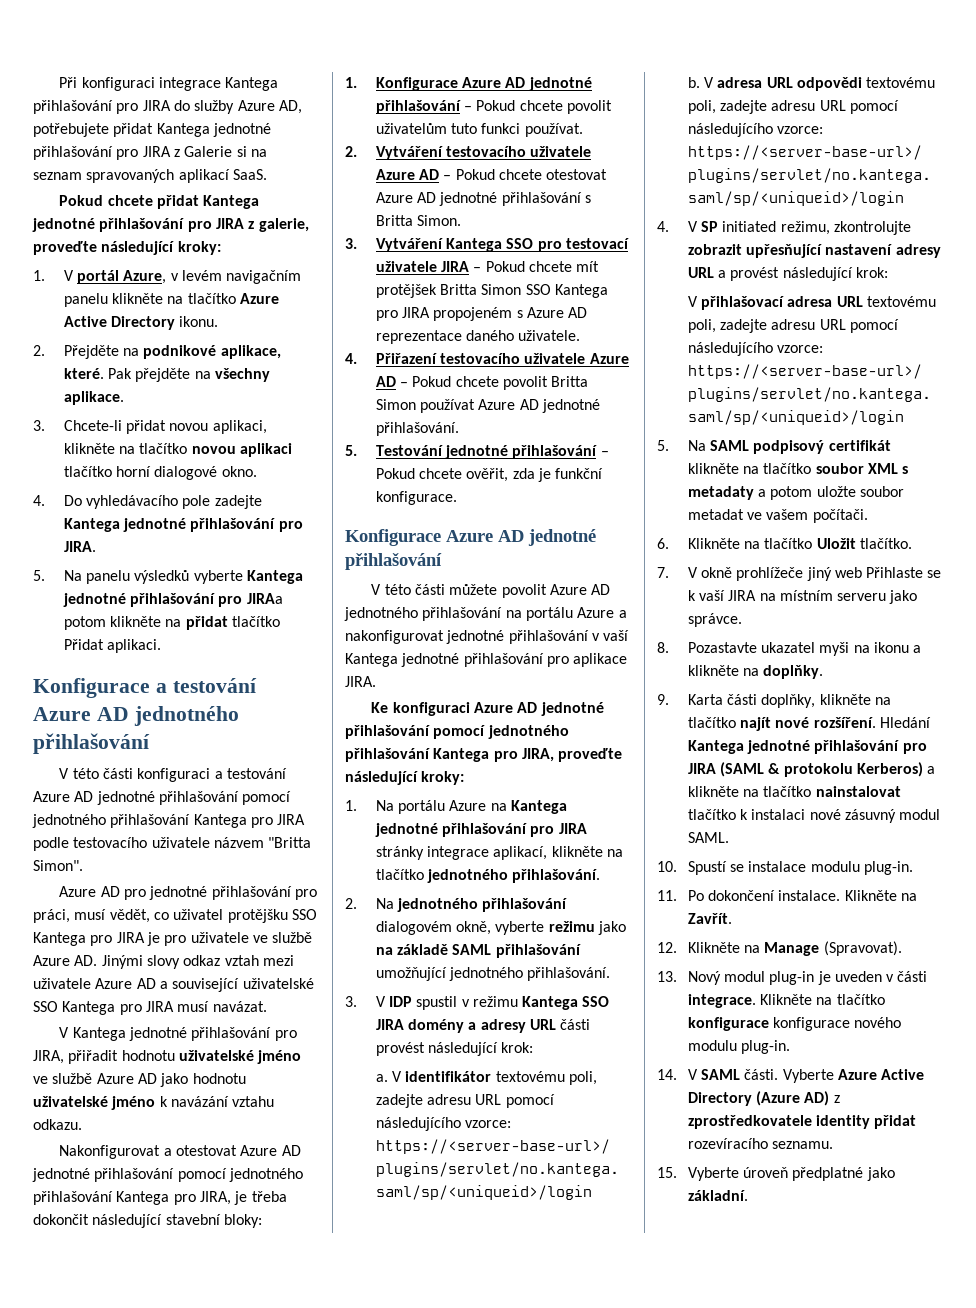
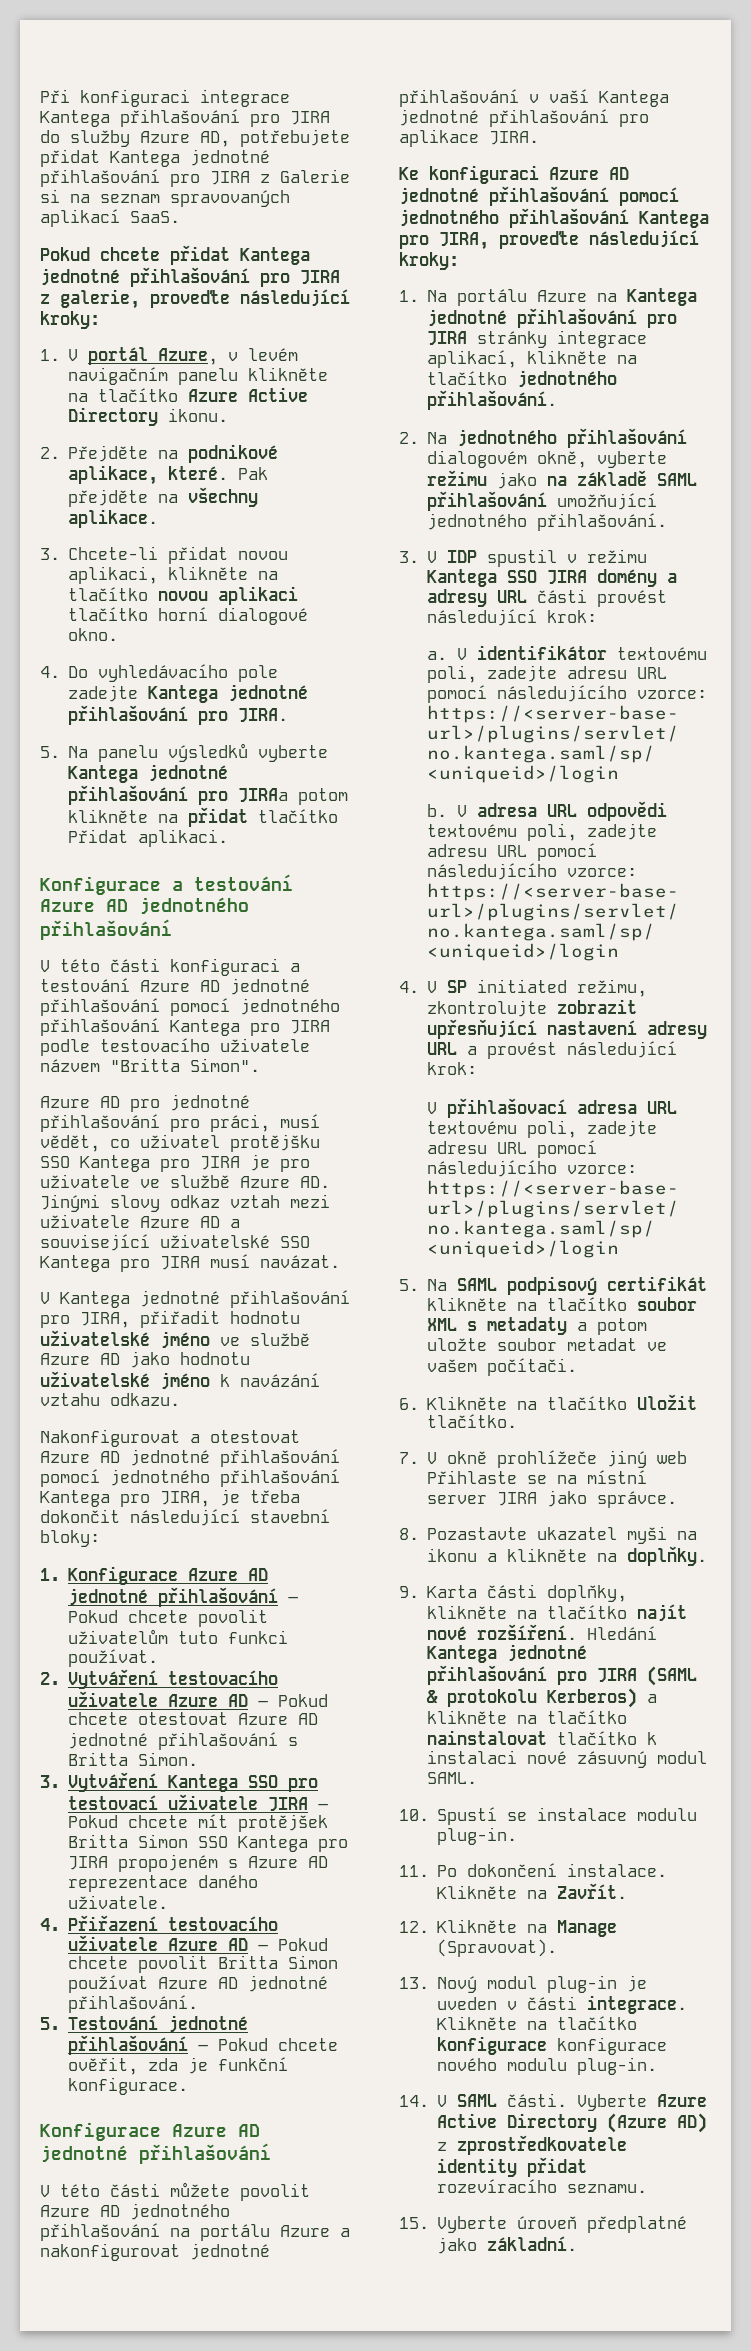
[687,590,887,601] k vaší JIRA na místním serveru -> [557,1470,648,1484] [427,1492,538,1506] na místní server JIRA

